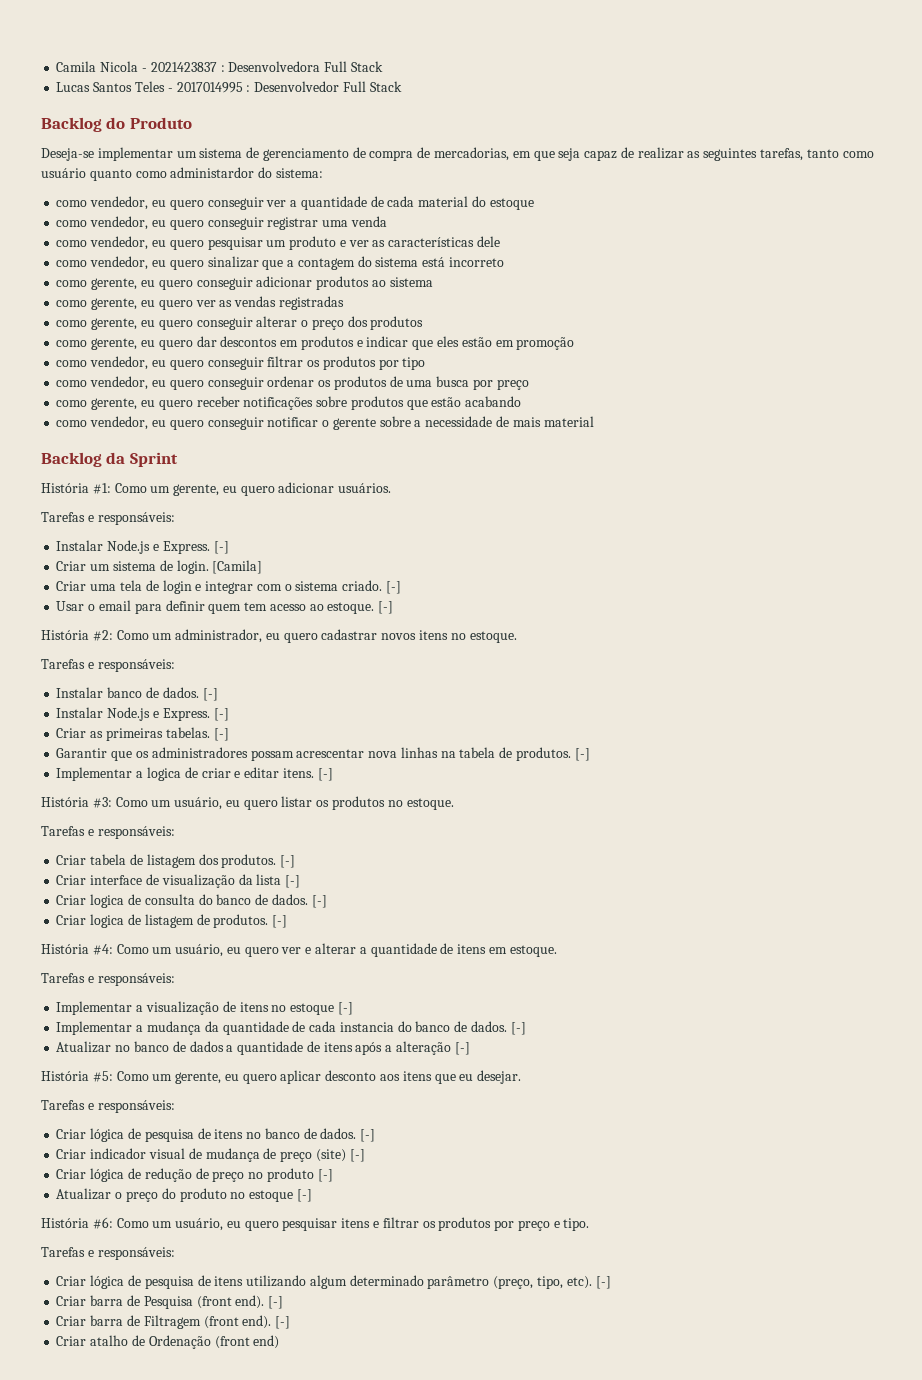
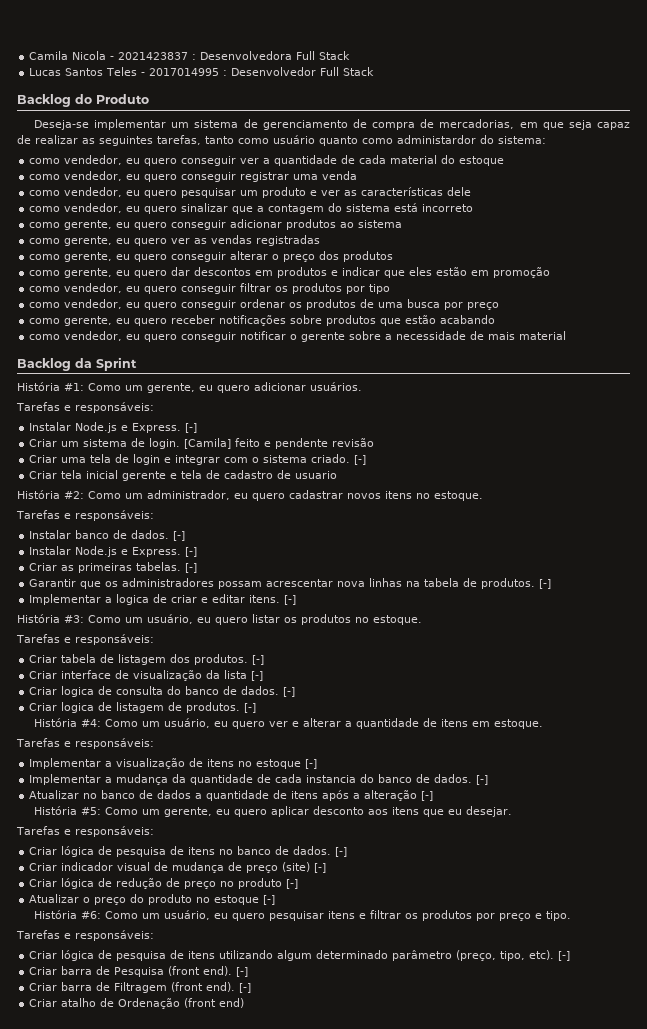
(263, 567) none -> [235,438,375,449] feito e pendente revisão
[56,600,394,614] Usar o email para definir quem tem acesso ao estoque. [-] -> [29,470,338,481] Criar tela inicial gerente e tela de cadastro de usuario

